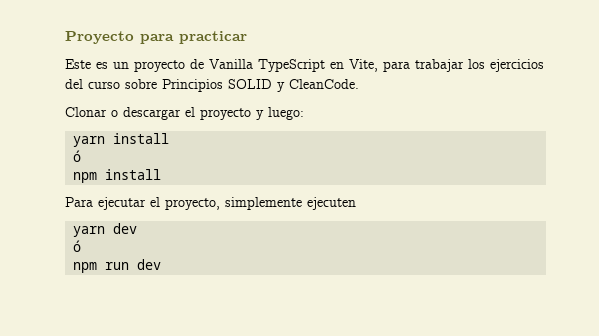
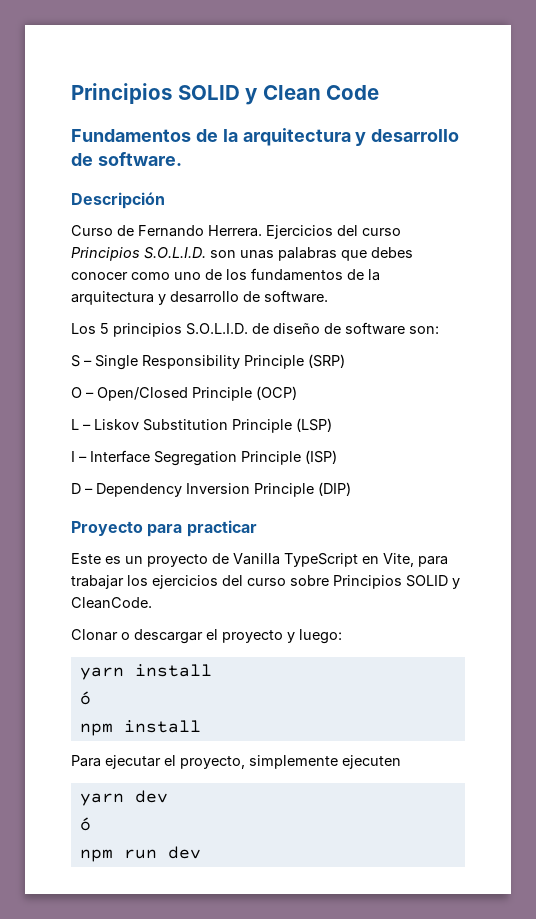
(65, 37) none -> [71,83,380,105] [71,128,460,146] [71,152,182,166] [71,192,165,209] [71,225,401,239] [71,247,413,261] [71,268,380,281] [71,290,328,305] [71,322,439,337] [71,354,345,370] [71,386,297,401] [71,418,332,433] [71,450,337,466] [71,482,351,497] Principios SOLID y Clean Code // Fundamentos de la arquitectura y desarrollo de software. // Descripción // Curso de Fernando Herrera. Ejercicios del curso Principios S.O.L.I.D. son unas palabras que debes conocer como uno de los fundamentos de la arquitectura y desarrollo de software. // Los 5 principios S.O.L.I.D. de diseño de software son: // S – Single Responsibility Principle (SRP) // O – Open/Closed Principle (OCP) // L – Liskov Substitution Principle (LSP) // I – Interface Segregation Principle (ISP) // D – Dependency Inversion Principle (DIP) //

